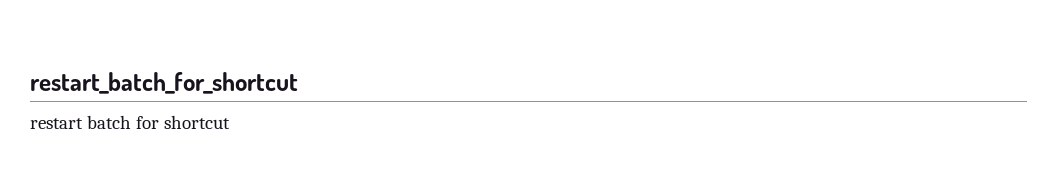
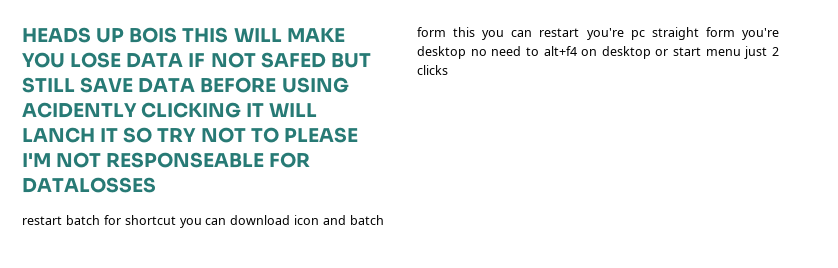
[30,72,298,94] [30,115,231,129] restart_batch_for_shortcut // restart batch for shortcut -> [22,27,345,43] [22,52,371,68] [22,77,349,93] [22,102,318,118] [22,127,358,143] [22,152,311,168] [22,177,156,193] [22,215,385,228] [417,27,779,40] [417,46,779,59] [417,65,448,75] HEADS UP BOIS THIS WILL MAKE YOU LOSE DATA IF NOT SAFED BUT STILL SAVE DATA BEFORE USING ACIDENTLY CLICKING IT WILL LANCH IT SO TRY NOT TO PLEASE I'M NOT RESPONSEABLE FOR DATALOSSES // restart batch for shortcut you can download icon and batch form this you can restart you're pc straight form you're desktop no need to alt+f4 on desktop or start menu just 2 clicks

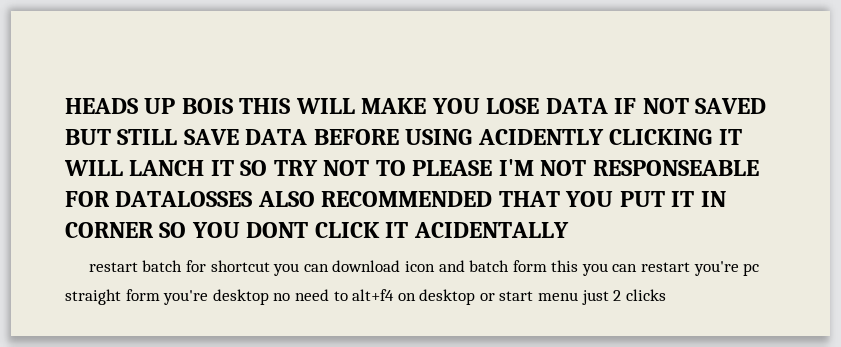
[260,52,326,68] SAFED -> [695,98,767,114] SAVED
(156, 185) none -> [257,191,726,207] [65,222,569,238] ALSO RECOMMENDED THAT YOU PUT IT IN CORNER SO YOU DONT CLICK IT ACIDENTALLY

